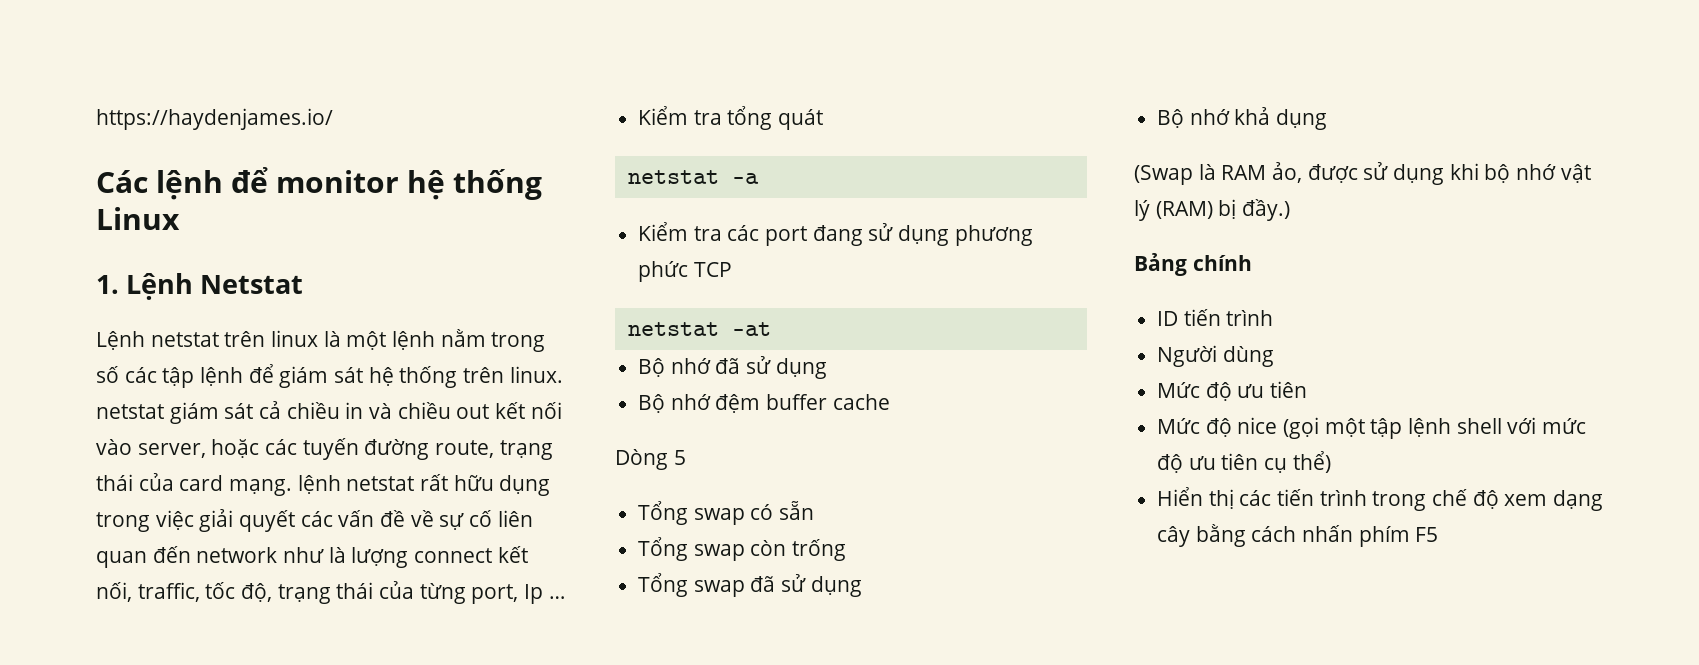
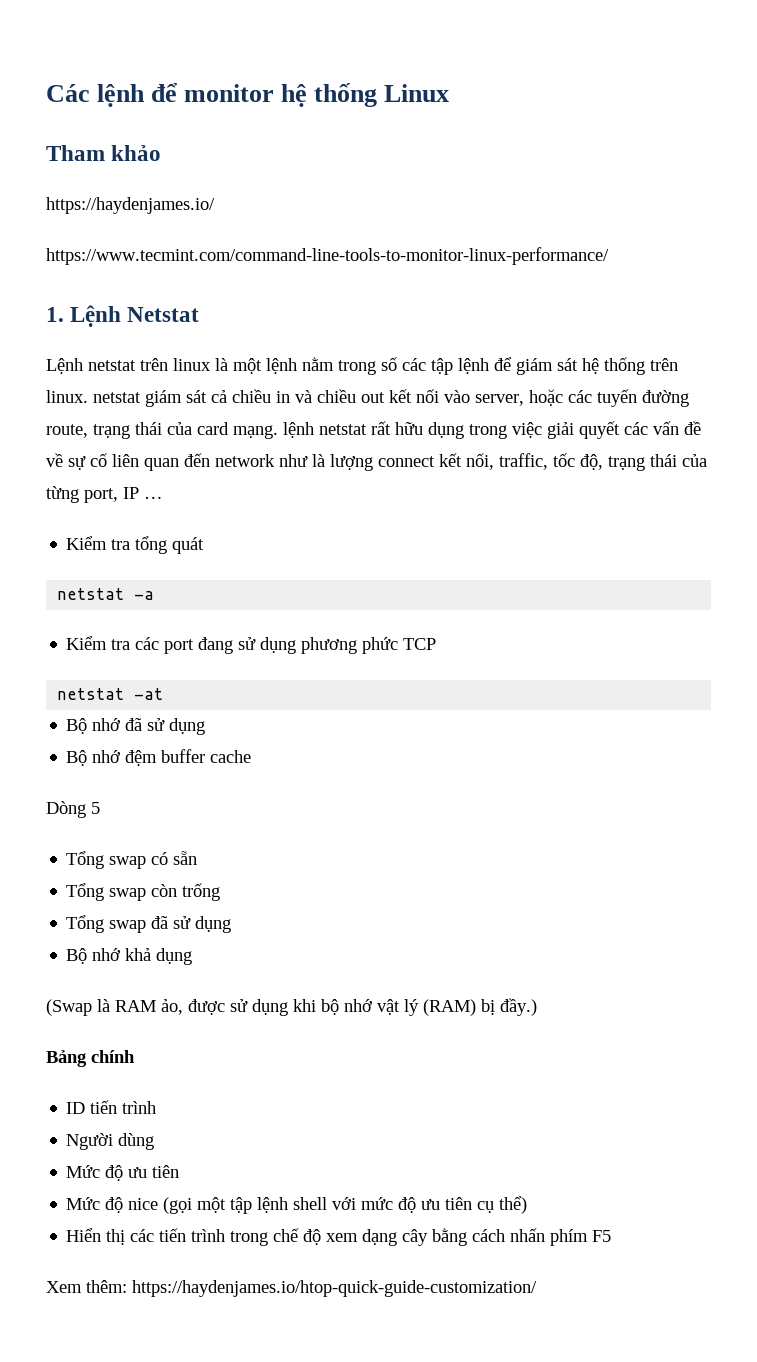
[96,108,333,130] https://haydenjames.io/ // -> (46, 93) none
(180, 218) none -> [46,145,162,161] [46,197,215,214] [46,247,609,265] // Tham khảo // https://haydenjames.io/ // https://www.tecmint.com/command-line-tools-to-monitor-linux-performance/
[524,584,544,604] Ip -> [123,487,139,499] IP
(1439, 534) none -> [46,1280,537,1297] // Xem thêm: https://haydenjames.io/htop-quick-guide-customization/

